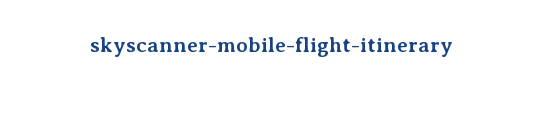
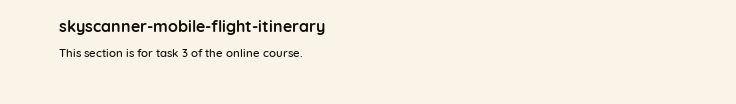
(453, 47) none -> [59,49,303,57] // This section is for task 3 of the online course.

